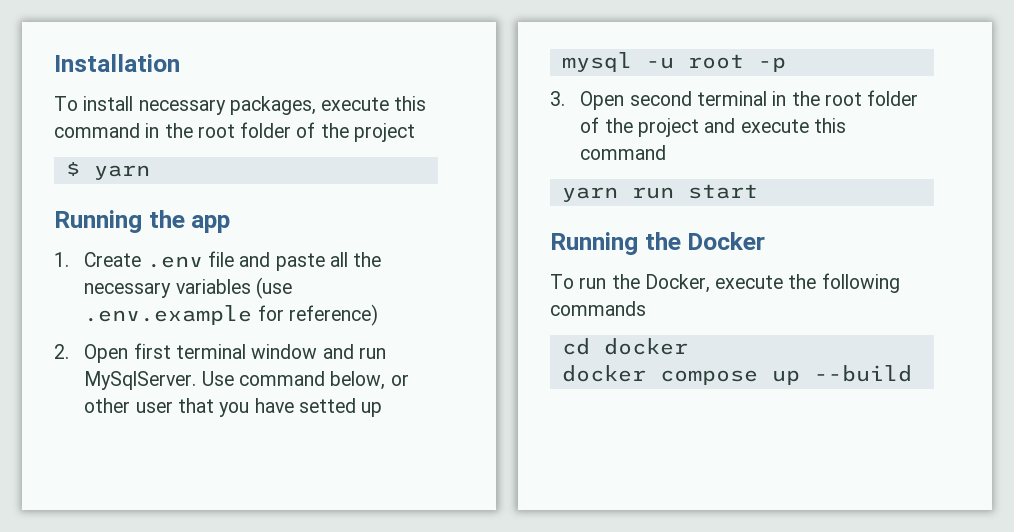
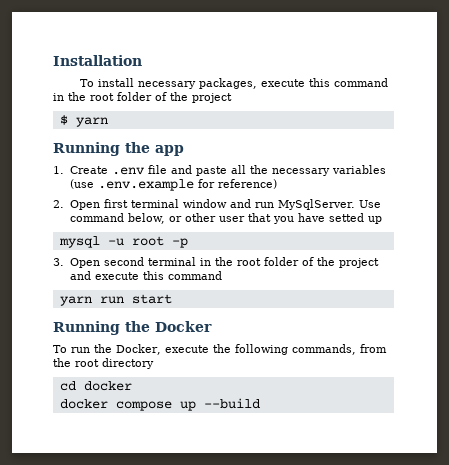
[550,301,646,316] commands -> [291,344,387,355] [53,358,154,369] commands, from the root directory

